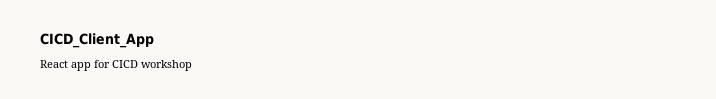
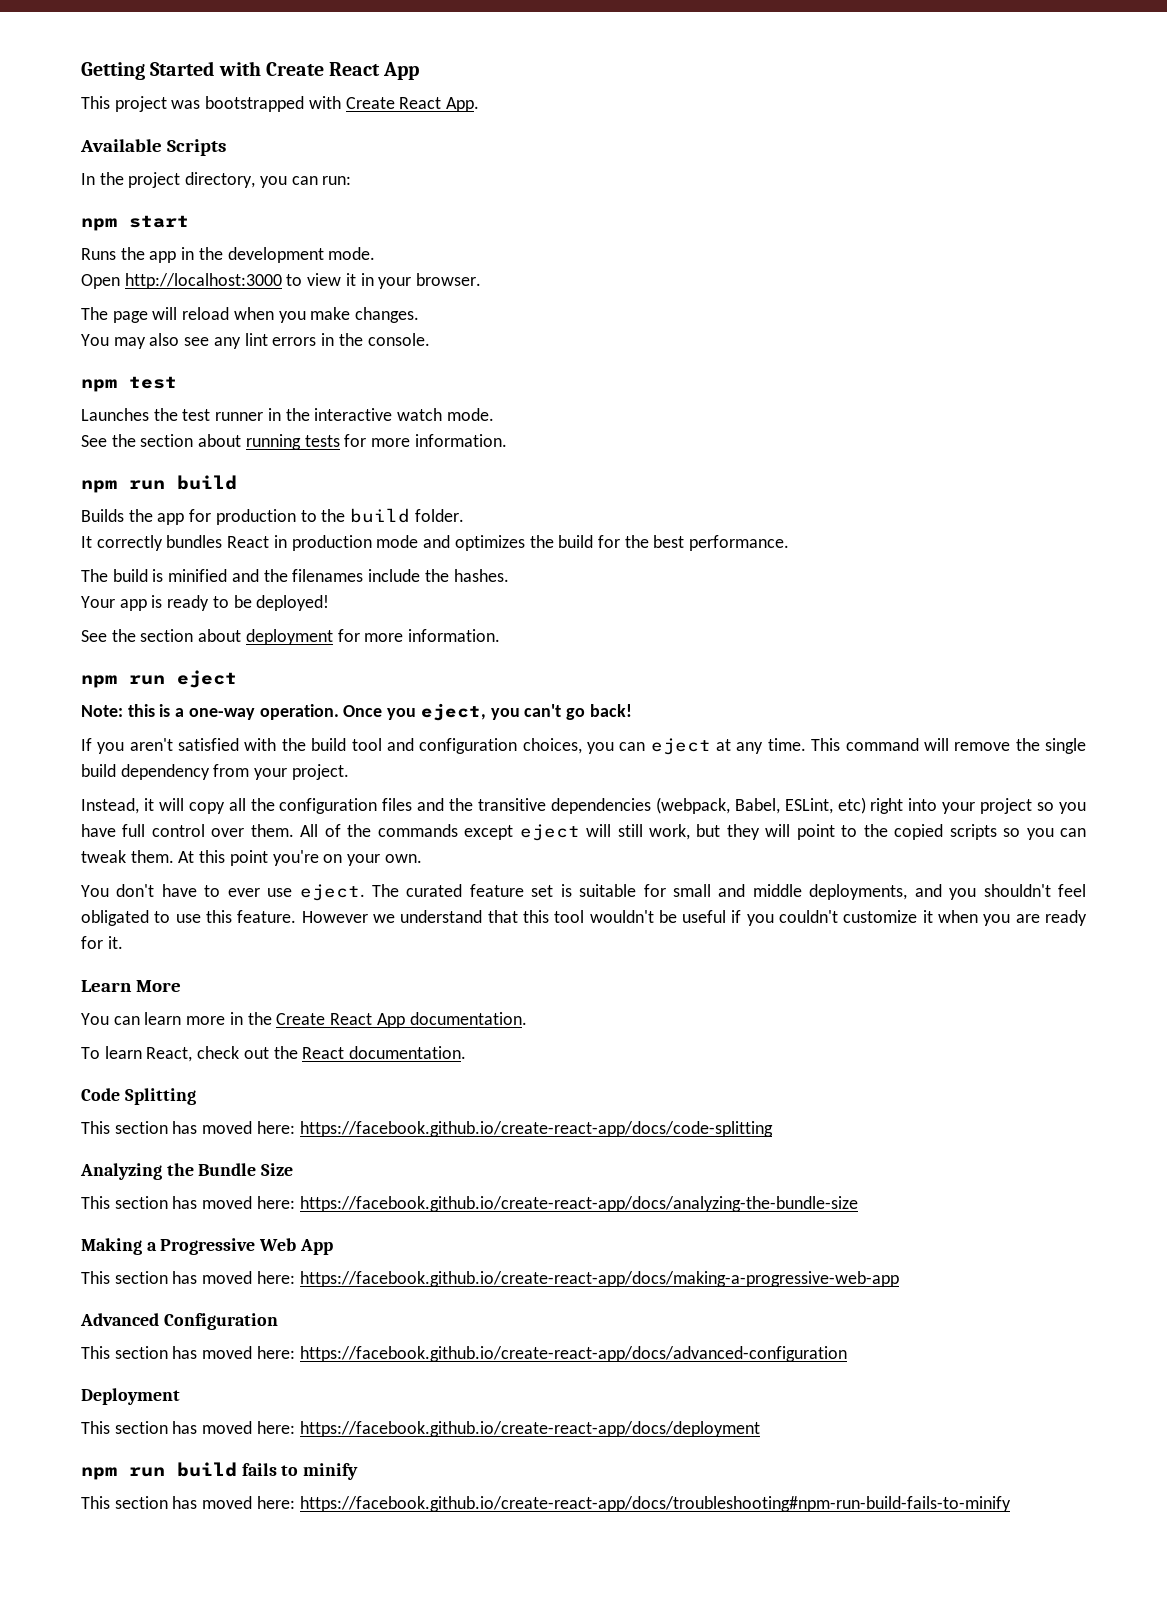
[40,33,154,48] [40,60,192,71] CICD_Client_App // React app for CICD workshop -> [81,61,420,80] [81,96,480,112] [80,139,226,156] [81,172,352,188] [81,215,189,231] [81,247,376,263] [81,273,482,289] [81,307,420,323] [81,333,430,349] [81,376,177,392] [81,408,494,421] [81,434,507,450] [81,475,237,493] [81,508,464,525] [81,535,790,551] [81,569,509,582] [81,595,330,611] [81,629,501,645] [81,670,237,688] [81,703,632,721] [81,738,1086,755] [81,764,349,780] [81,797,1087,814] [81,824,1087,841] [81,850,422,866] [81,884,1087,901] [81,910,1088,926] [81,936,123,949] [81,980,181,992] [81,1012,527,1028] [81,1046,467,1062] [81,1088,196,1105] [81,1121,773,1137] [80,1163,294,1180] [81,1196,858,1212] [81,1238,333,1255] [81,1271,899,1287] [80,1313,278,1330] [81,1346,847,1362] [81,1388,180,1405] [81,1421,760,1437] [81,1462,359,1480] [81,1496,1011,1512] Getting Started with Create React App // This project was bootstrapped with Create React App. // Available Scripts // In the project directory, you can run: // npm start // Runs the app in the development mode. // Open http://localhost:3000 to view it in your browser. // The page will reload when you make changes. // You may also see any lint errors in the console. // npm test // Launches the test runner in the interactive watch mode. // See the section about running tests for more information. // npm run build // Builds the app for production to the build folder. // It correctly bundles React in production mode and optimizes the build for the best performance. // The build is minified and the filenames include the hashes. // Your app is ready to be deployed! // See the section about deployment for more information. // npm run eject // Note: this is a one-way operation. Once you eject, you can't go back! // If you aren't satisfied with the build tool and configuration choices, you can eject at any time. This command will remove the single build dependency from your project. // Instead, it will copy all the configuration files and the transitive dependencies (webpack, Babel, ESLint, etc) right into your project so you have full control over them. All of the commands except eject will still work, but they will point to the copied scripts so you can tweak them. At this point you're on your own. // You don't have to ever use eject. The curated feature set is suitable for small and middle deployments, and you shouldn't feel obligated to use this feature. However we understand that this tool wouldn't be useful if you couldn't customize it when you are ready for it. // Learn More // You can learn more in the Create React App documentation. // To learn React, check out the React documentation. // Code Splitting // This section has moved here: https://facebook.github.io/create-react-app/docs/code-splitting // Analyzing the Bundle Size // This section has moved here: https://facebook.github.io/create-react-app/docs/analyzing-the-bundle-size // Making a Progressive Web App // This section has moved here: https://facebook.github.io/create-react-app/docs/making-a-progressive-web-app // Advanced Configuration // This section has moved here: https://facebook.github.io/create-react-app/docs/advanced-configuration // Deployment // This section has moved here: https://facebook.github.io/create-react-app/docs/deployment // npm run build fails to minify // This section has moved here: https://facebook.github.io/create-react-app/docs/troubleshooting#npm-run-build-fails-to-minify

